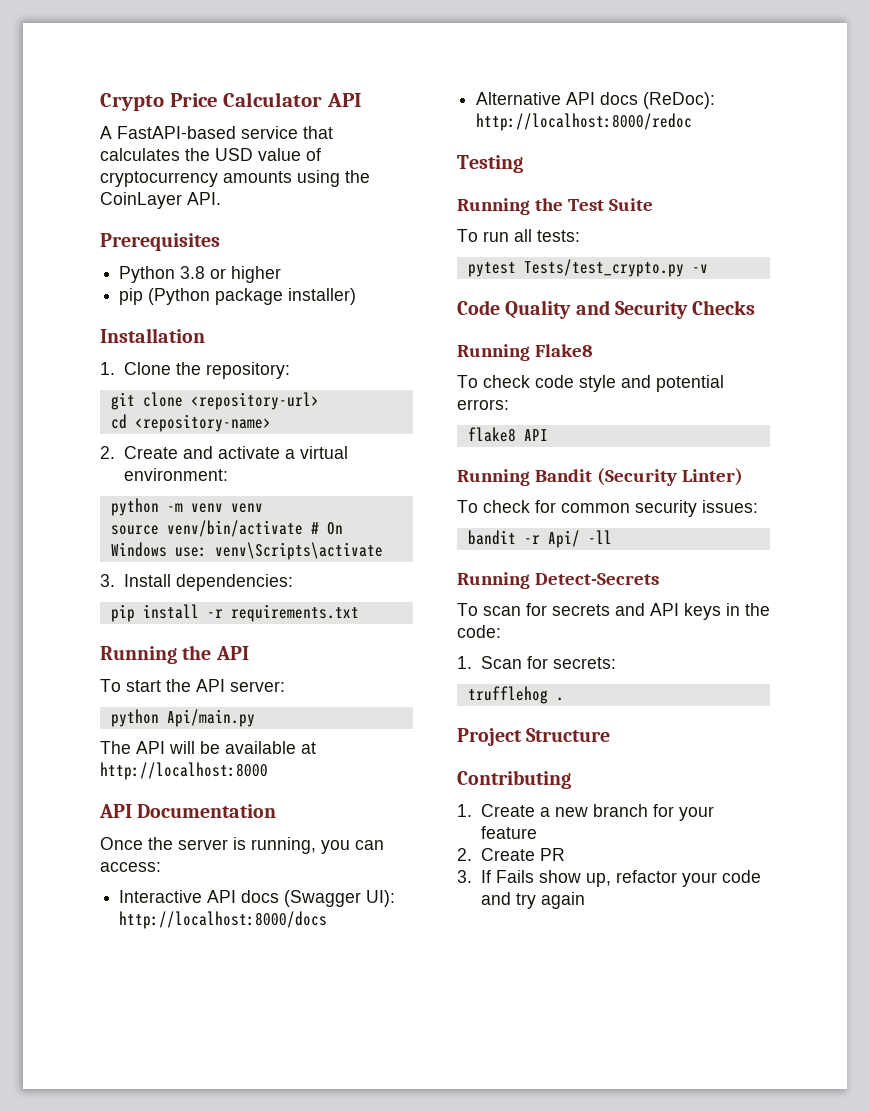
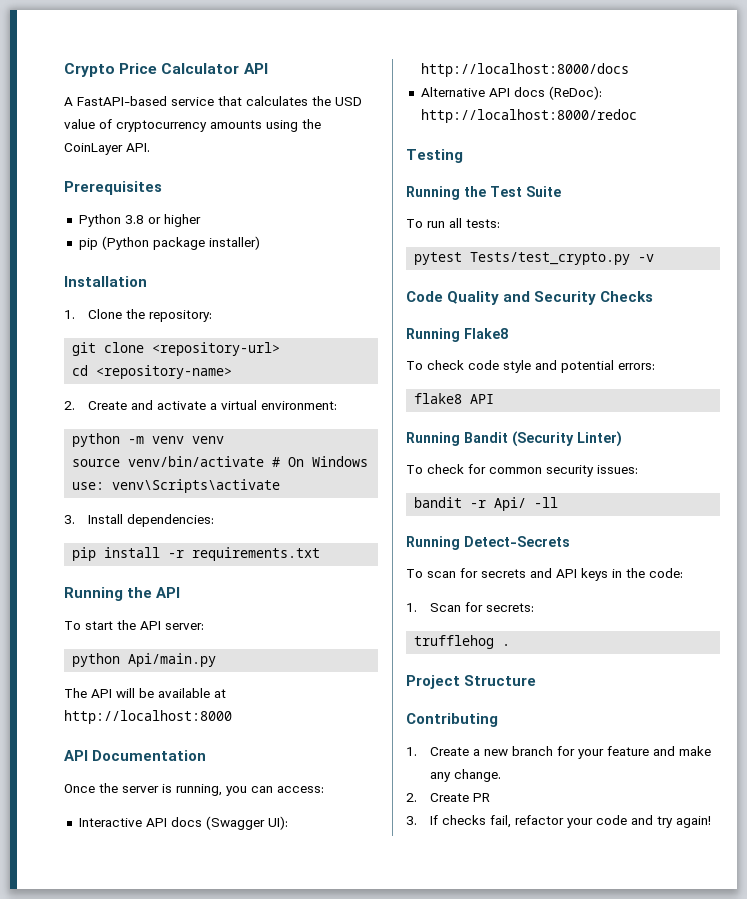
(537, 832) none -> [652,746,711,756] [429,769,501,782] and make any change.
[495,870,611,887] Fails show up, -> [441,815,511,828] checks fail,
[540,892,585,909] again -> [675,816,711,828] again!

